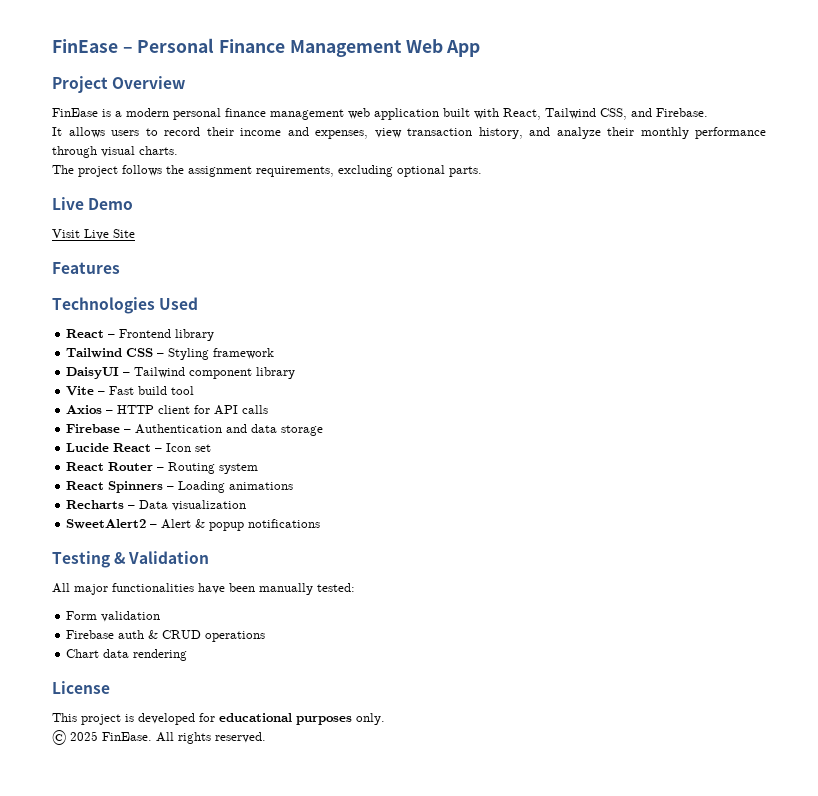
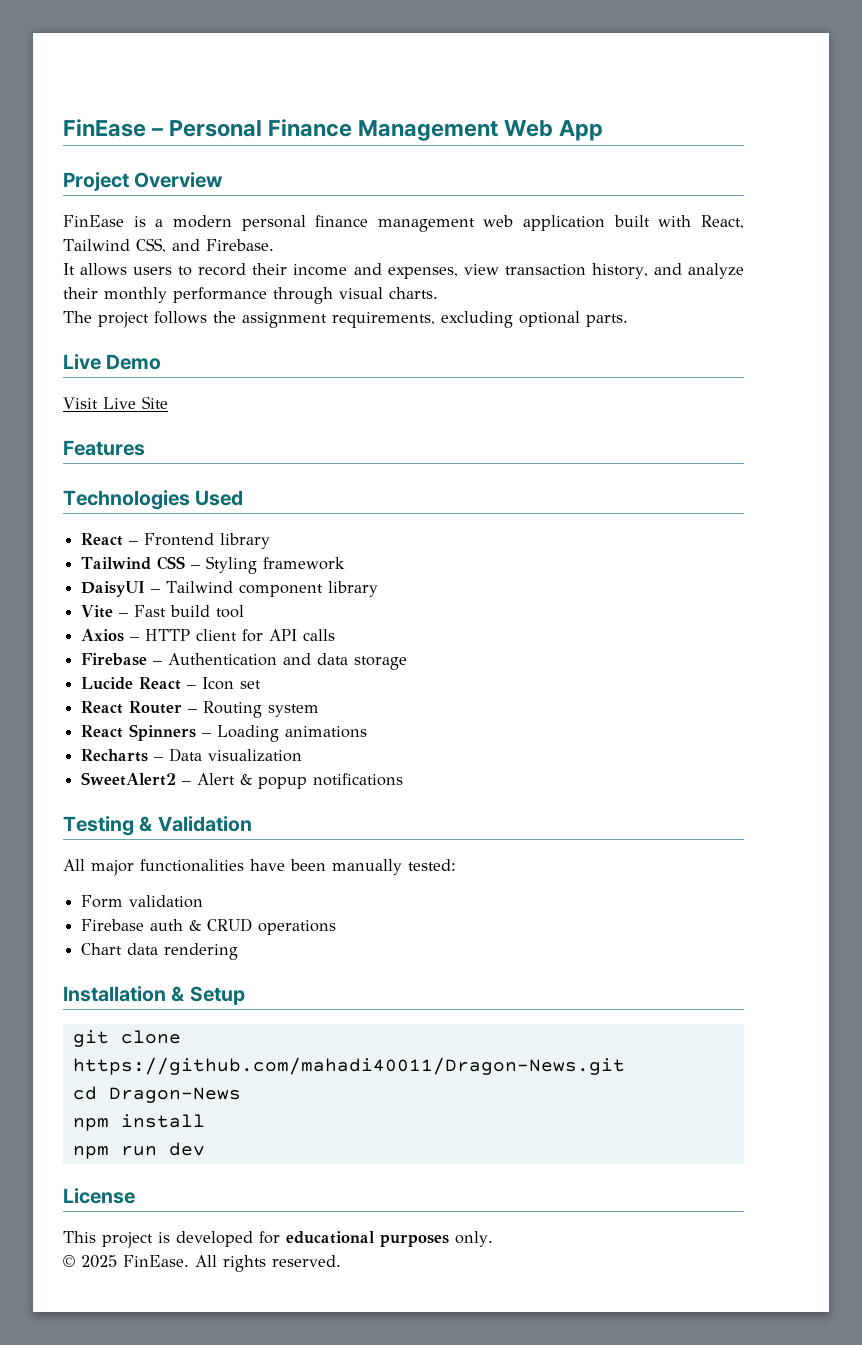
(188, 655) none -> [63,986,245,1005] [72,1030,181,1047] [72,1057,625,1075] [72,1086,241,1103] [72,1114,205,1131] [72,1142,205,1159] // Installation & Setup // git clone https://github.com/mahadi40011/Dragon-News.git // cd Dragon-News // npm install // npm run dev

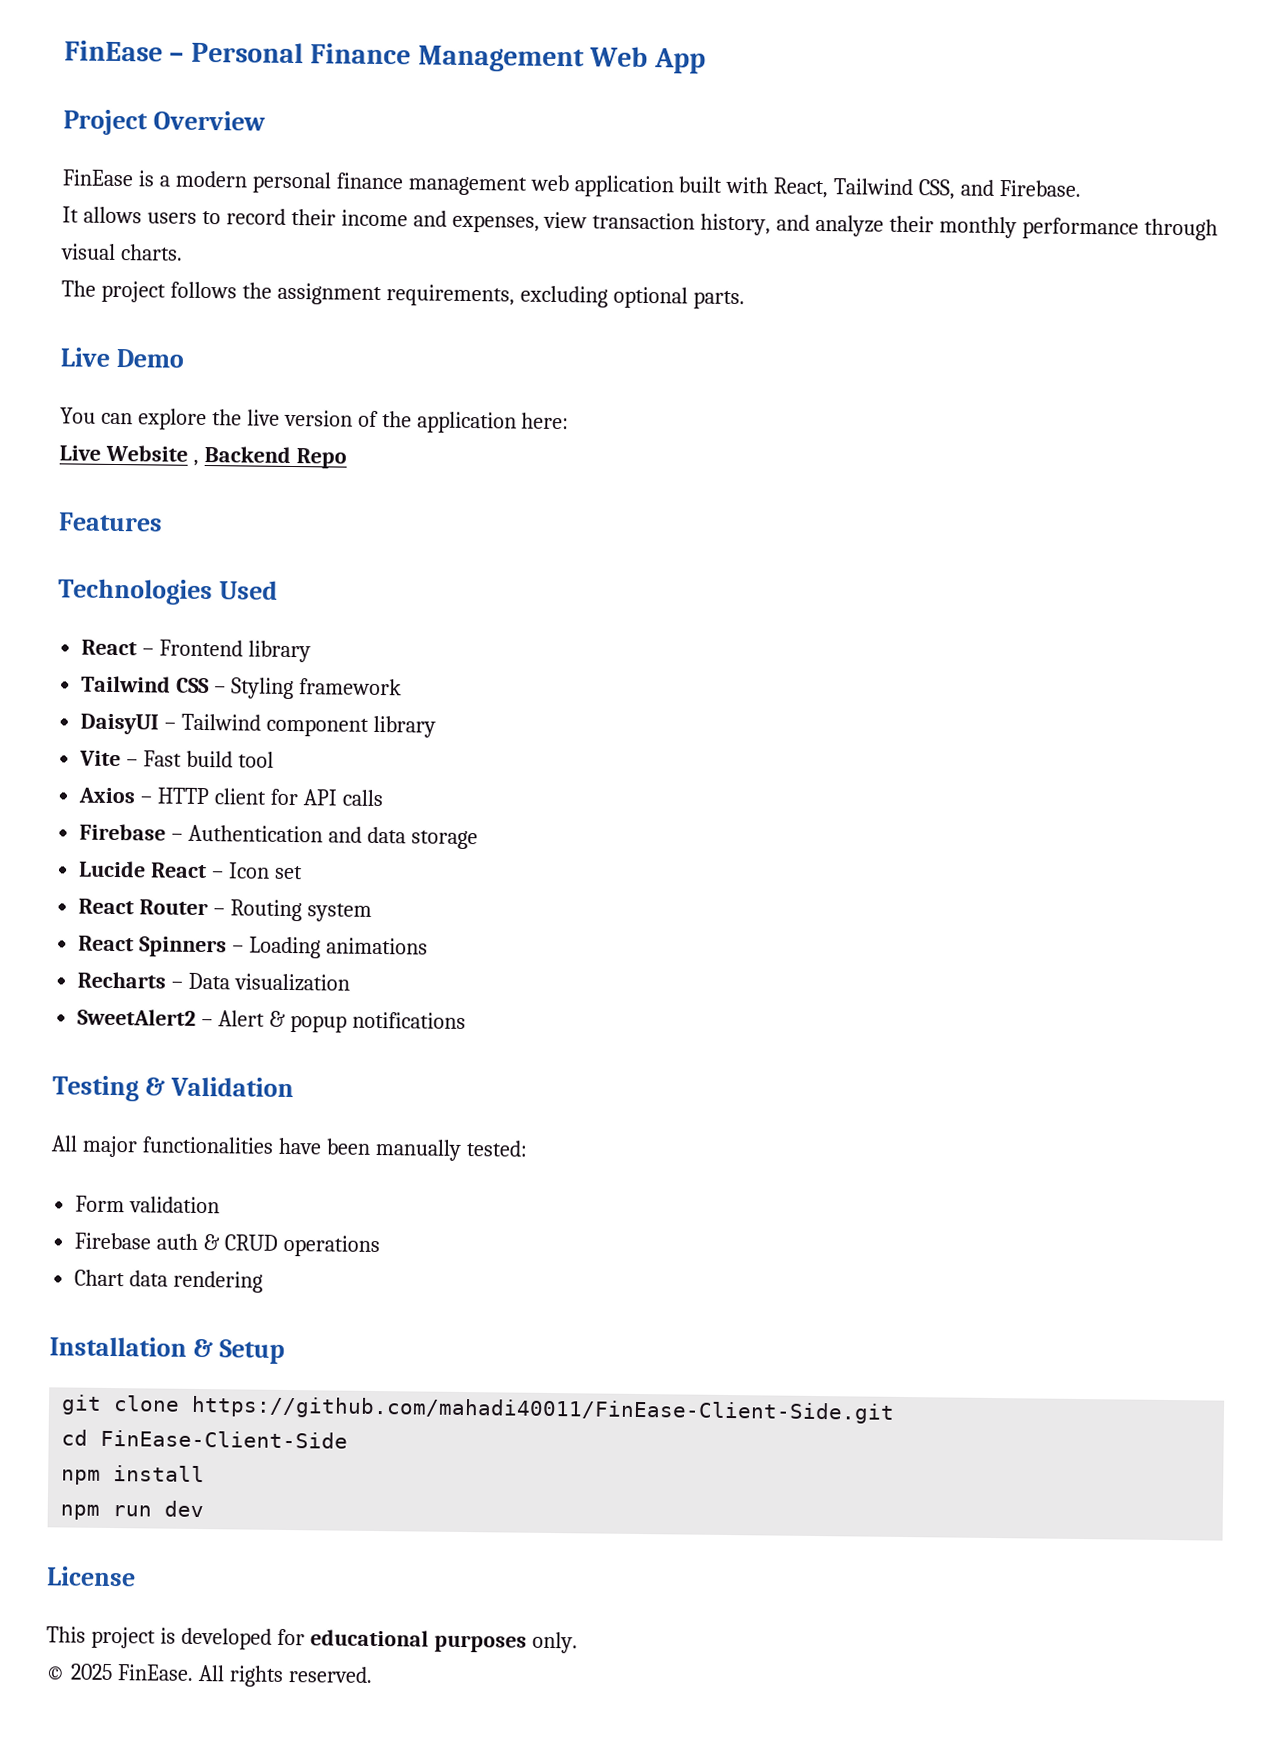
[63,396,168,409] Visit Live Site -> [60,407,570,434] [59,444,347,469] You can explore the live version of the application here: // Live Website , Backend Repo
[72,1057,625,1075] https://github.com/mahadi40011/Dragon-News.git -> [191,1395,896,1424] https://github.com/mahadi40011/FinEase-Client-Side.git
[108,1087,241,1103] Dragon-News -> [100,1429,349,1449] FinEase-Client-Side

